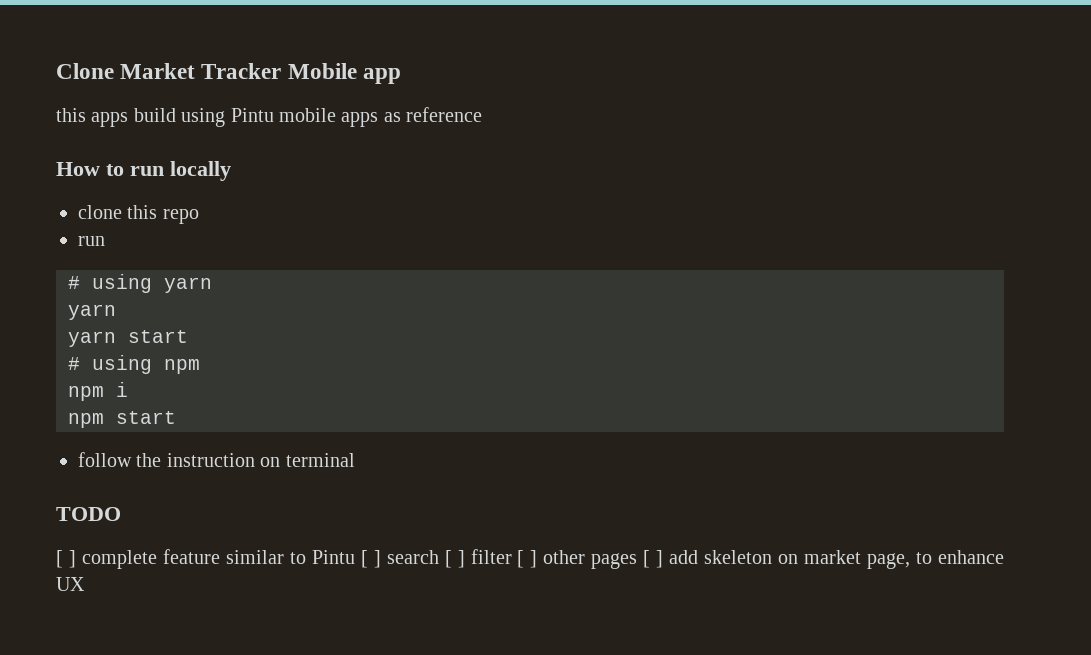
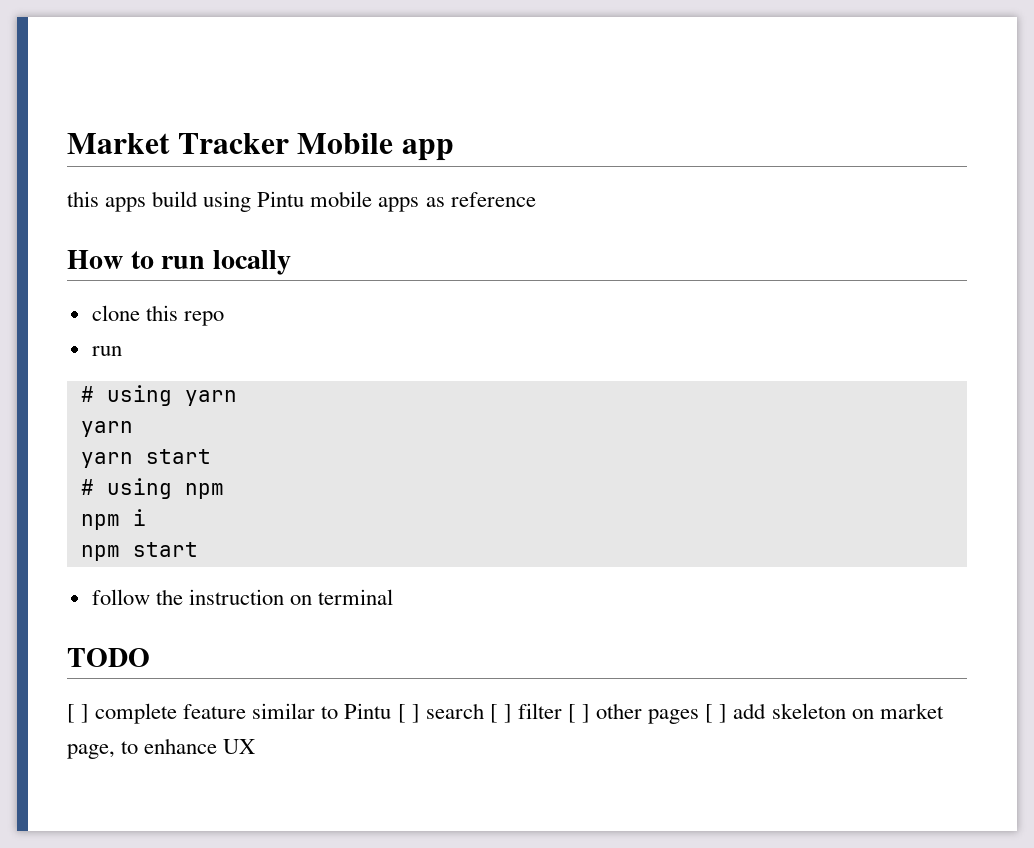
[56,63,114,79] Clone -> (67, 143) none

